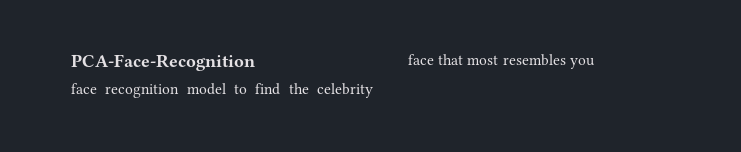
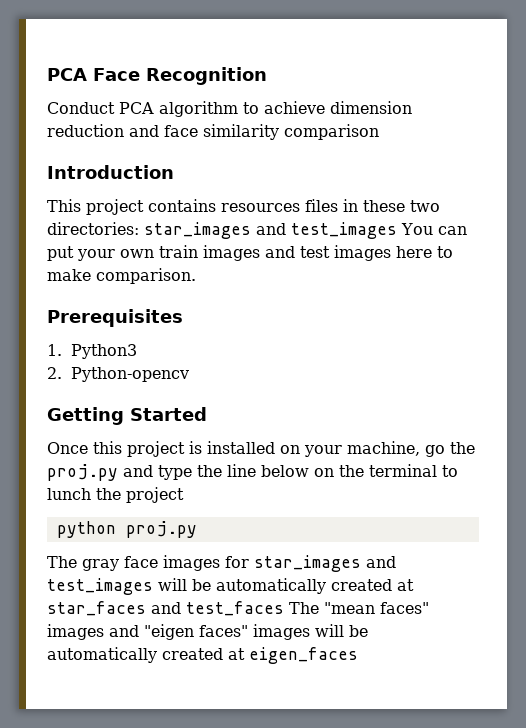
[71,54,255,71] [71,83,373,98] [408,54,595,69] PCA-Face-Recognition // face recognition model to find the celebrity face that most resembles you -> [47,67,267,85] [47,101,412,117] [47,124,379,140] [47,165,174,179] [47,199,440,215] [47,222,467,239] [47,245,453,261] [47,268,196,284] [47,309,183,327] [47,344,137,359] [47,367,189,382] [47,407,207,425] [47,441,475,457] [47,464,458,481] [47,487,184,503] [56,521,197,538] [47,555,396,572] [47,578,414,595] [47,601,429,616] [47,624,368,640] [47,647,358,664] PCA Face Recognition // Conduct PCA algorithm to achieve dimension reduction and face similarity comparison // Introduction // This project contains resources files in these two directories: star_images and test_images You can put your own train images and test images here to make comparison. // Prerequisites // 1. Python3 // 2. Python-opencv // Getting Started // Once this project is installed on your machine, go the proj.py and type the line below on the terminal to lunch the project // python proj.py // The gray face images for star_images and test_images will be automatically created at star_faces and test_faces The "mean faces" images and "eigen faces" images will be automatically created at eigen_faces

